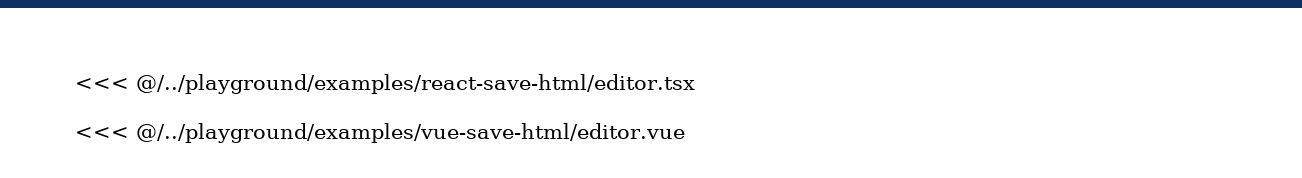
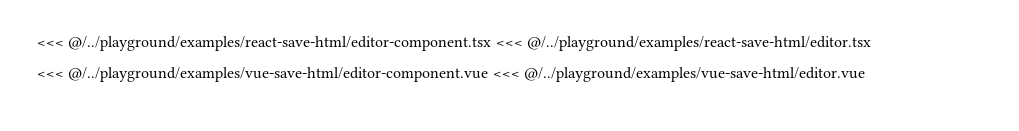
[75,78,129,90] <<< -> [37,36,523,51] <<< @/../playground/examples/react-save-html/editor-component.tsx <<<
(129, 133) none -> [68,67,520,82] @/../playground/examples/vue-save-html/editor-component.vue <<<

